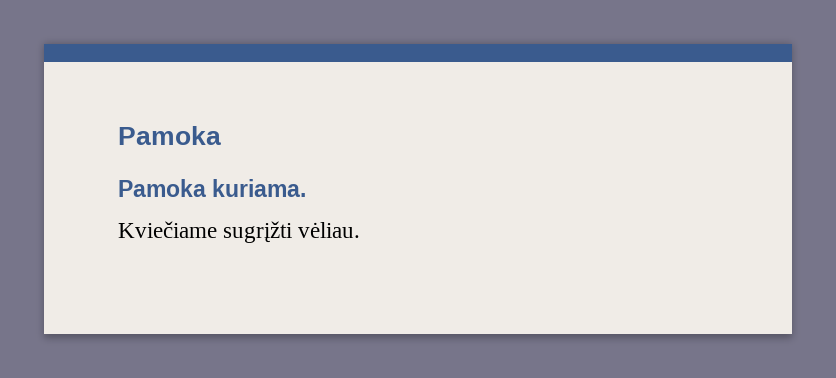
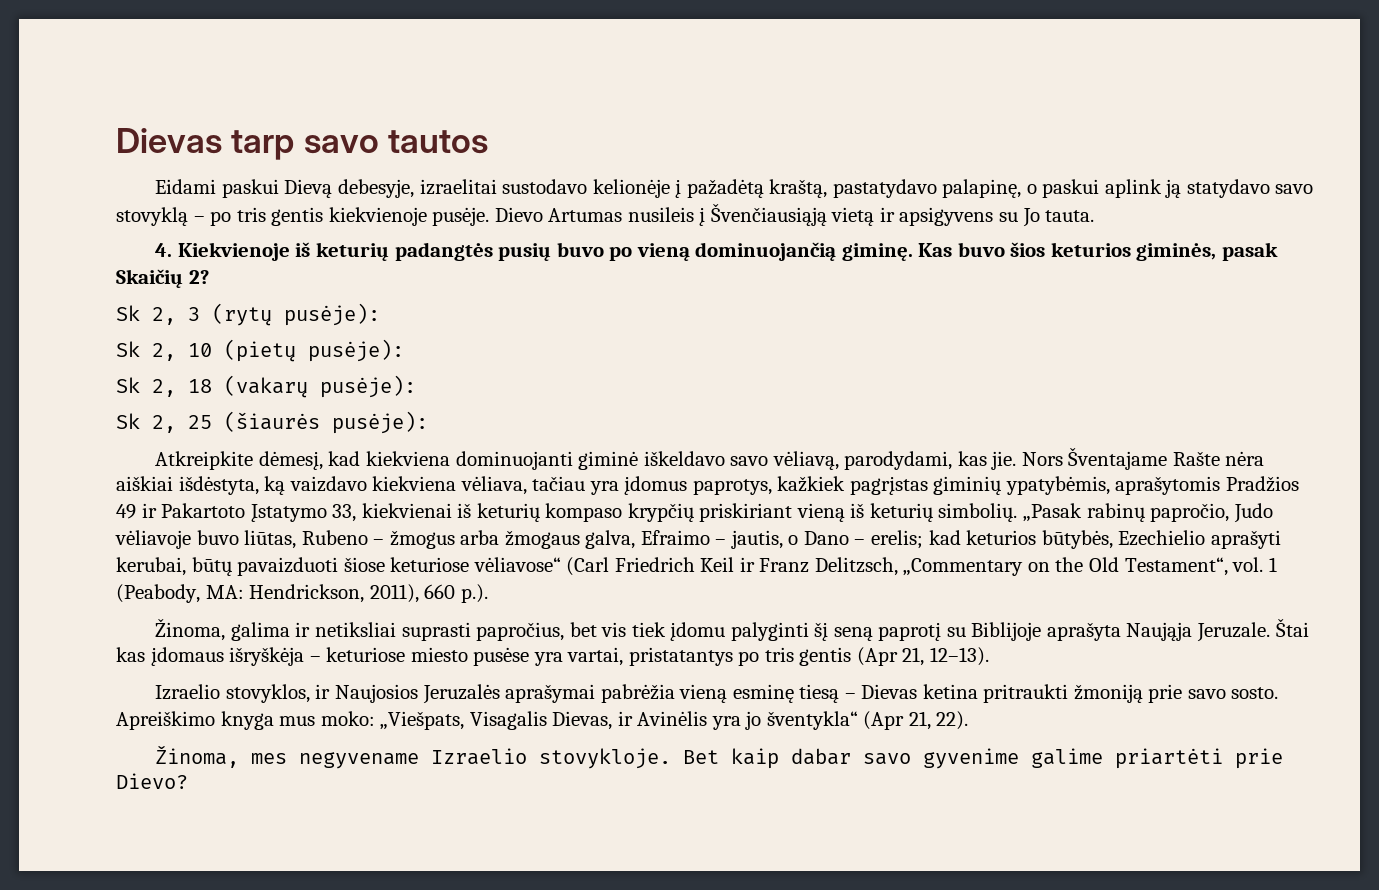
[118,126,221,145] [118,179,307,197] [118,221,361,243] Pamoka // Pamoka kuriama. // Kviečiame sugrįžti vėliau. -> [116,128,488,160] [155,179,1314,198] [116,203,1095,227] [155,242,1278,261] [116,269,209,288] [116,303,380,326] [116,339,404,362] [116,375,416,398] [116,411,428,434] [155,447,1265,470] [116,476,1300,495] [116,503,1273,523] [115,530,1281,549] [116,557,1277,576] [116,584,488,603] [155,618,1309,642] [116,647,990,666] [155,684,1279,704] [116,711,969,730] [155,745,1284,769] [116,773,188,789] Dievas tarp savo tautos // Eidami paskui Dievą debesyje, izraelitai sustodavo kelionėje į pažadėtą kraštą, pastatydavo palapinę, o paskui aplink ją statydavo savo stovyklą – po tris gentis kiekvienoje pusėje. Dievo Artumas nusileis į Švenčiausiąją vietą ir apsigyvens su Jo tauta. // 4. Kiekvienoje iš keturių padangtės pusių buvo po vieną dominuojančią giminę. Kas buvo šios keturios giminės, pasak Skaičių 2? // Sk 2, 3 (rytų pusėje): // Sk 2, 10 (pietų pusėje): // Sk 2, 18 (vakarų pusėje): // Sk 2, 25 (šiaurės pusėje): // Atkreipkite dėmesį, kad kiekviena dominuojanti giminė iškeldavo savo vėliavą, parodydami, kas jie. Nors Šventajame Rašte nėra aiškiai išdėstyta, ką vaizdavo kiekviena vėliava, tačiau yra įdomus paprotys, kažkiek pagrįstas giminių ypatybėmis, aprašytomis Pradžios 49 ir Pakartoto Įstatymo 33, kiekvienai iš keturių kompaso krypčių priskiriant vieną iš keturių simbolių. „Pasak rabinų papročio, Judo vėliavoje buvo liūtas, Rubeno – žmogus arba žmogaus galva, Efraimo – jautis, o Dano – erelis; kad keturios būtybės, Ezechielio aprašyti kerubai, būtų pavaizduoti šiose keturiose vėliavose“ (Carl Friedrich Keil ir Franz Delitzsch, „Commentary on the Old Testament“, vol. 1 (Peabody, MA: Hendrickson, 2011), 660 p.). // Žinoma, galima ir netiksliai suprasti papročius, bet vis tiek įdomu palyginti šį seną paprotį su Biblijoje aprašyta Naująja Jeruzale. Štai kas įdomaus išryškėja – keturiose miesto pusėse yra vartai, pristatantys po tris gentis (Apr 21, 12–13). // Izraelio stovyklos, ir Naujosios Jeruzalės aprašymai pabrėžia vieną esminę tiesą – Dievas ketina pritraukti žmoniją prie savo sosto. Apreiškimo knyga mus moko: „Viešpats, Visagalis Dievas, ir Avinėlis yra jo šventykla“ (Apr 21, 22). // Žinoma, mes negyvename Izraelio stovykloje. Bet kaip dabar savo gyvenime galime priartėti prie Dievo?

